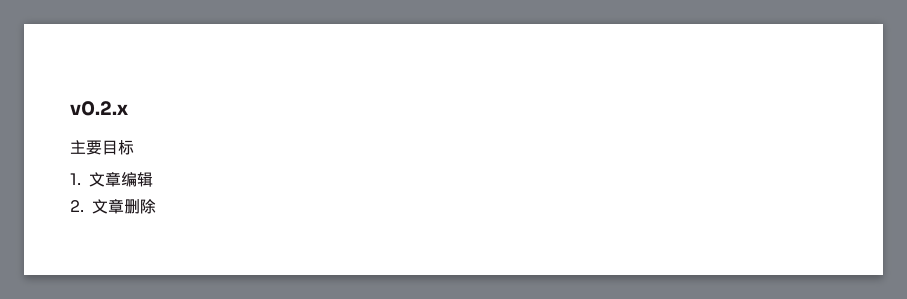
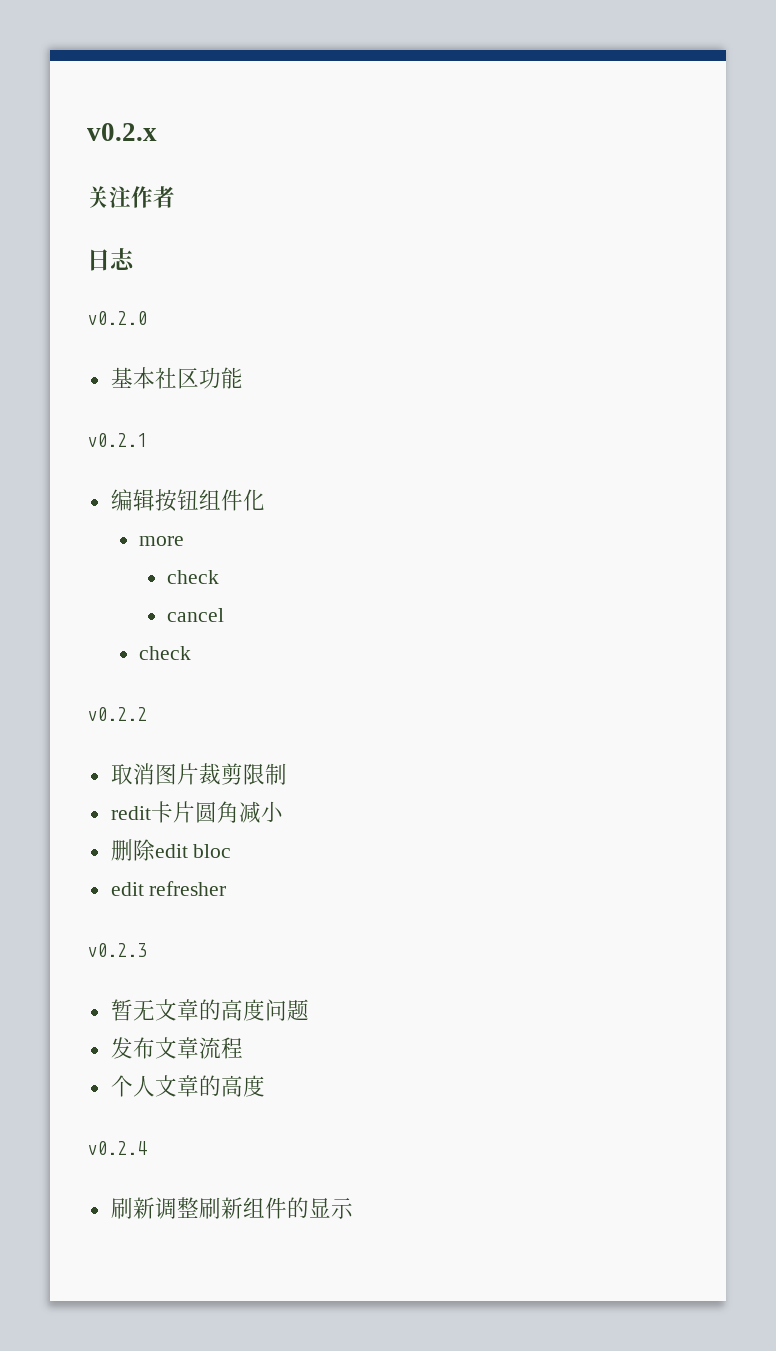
[70,140,134,155] [70,172,154,187] [70,199,156,214] 主要目标 // 1.文章编辑 // 2.文章删除 -> [87,186,175,208] [87,248,135,271] [87,311,147,325] [110,367,243,389] [87,433,147,447] [110,489,265,512] [139,536,185,546] [167,570,220,584] [167,608,225,622] [139,646,192,660] [87,707,147,721] [110,763,287,785] [110,801,283,823] [110,839,232,861] [110,881,227,896] [87,943,147,957] [110,999,309,1021] [110,1037,243,1059] [110,1075,265,1097] [87,1141,147,1155] [110,1197,353,1219] 关注作者 // 日志 // v0.2.0 // 基本社区功能 // v0.2.1 // 编辑按钮组件化 // more // check // cancel // check // v0.2.2 // 取消图片裁剪限制 // redit卡片圆角减小 // 删除edit bloc // edit refresher // v0.2.3 // 暂无文章的高度问题 // 发布文章流程 // 个人文章的高度 // v0.2.4 // 刷新调整刷新组件的显示

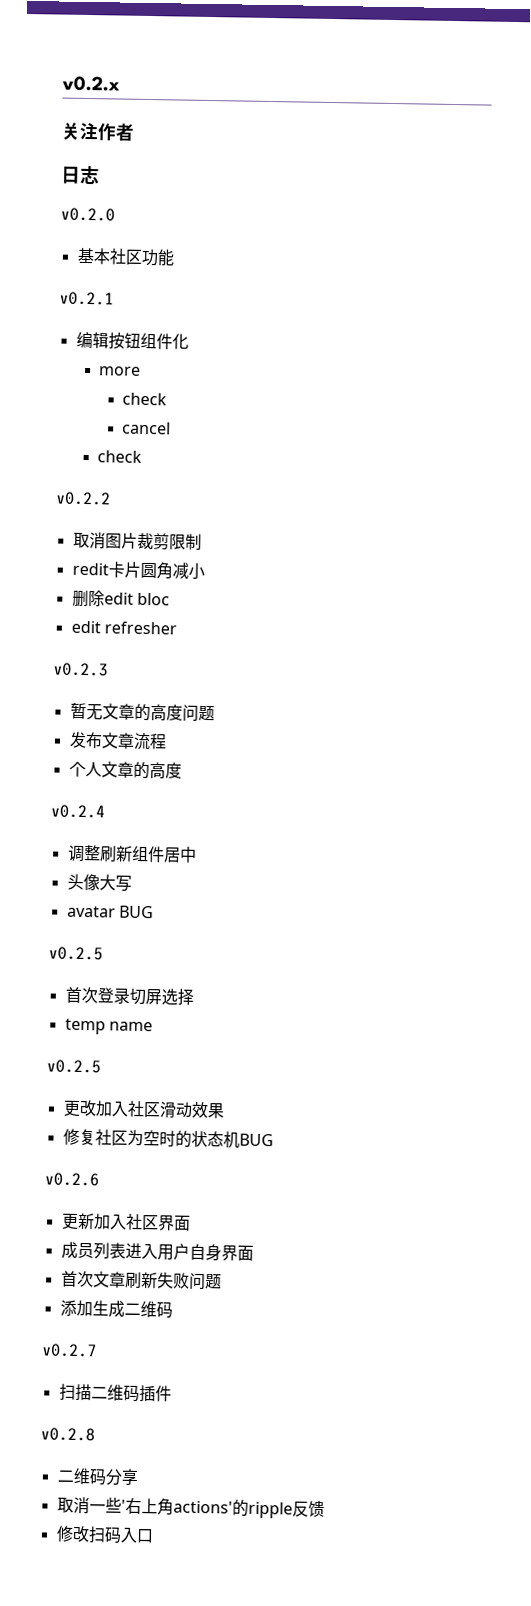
[110,1197,155,1219] 刷新 -> (105, 811) none
[286,1197,353,1219] 的显示 -> [163,846,197,863] [66,873,132,892] [66,905,154,919] [48,946,103,961] [64,986,194,1006] [64,1018,153,1035] [46,1059,101,1074] [62,1099,225,1119] [62,1128,274,1149] [44,1172,99,1187] [60,1212,191,1231] [60,1241,254,1262] [60,1270,222,1291] [59,1299,173,1319] [41,1343,97,1358] [58,1383,172,1403] [40,1427,95,1442] [56,1467,139,1486] [56,1496,325,1519] [55,1525,154,1544] 居中 // 头像大写 // avatar BUG // v0.2.5 // 首次登录切屏选择 // temp name // v0.2.5 // 更改加入社区滑动效果 // 修复社区为空时的状态机BUG // v0.2.6 // 更新加入社区界面 // 成员列表进入用户自身界面 // 首次文章刷新失败问题 // 添加生成二维码 // v0.2.7 // 扫描二维码插件 // v0.2.8 // 二维码分享 // 取消一些'右上角actions'的ripple反馈 // 修改扫码入口

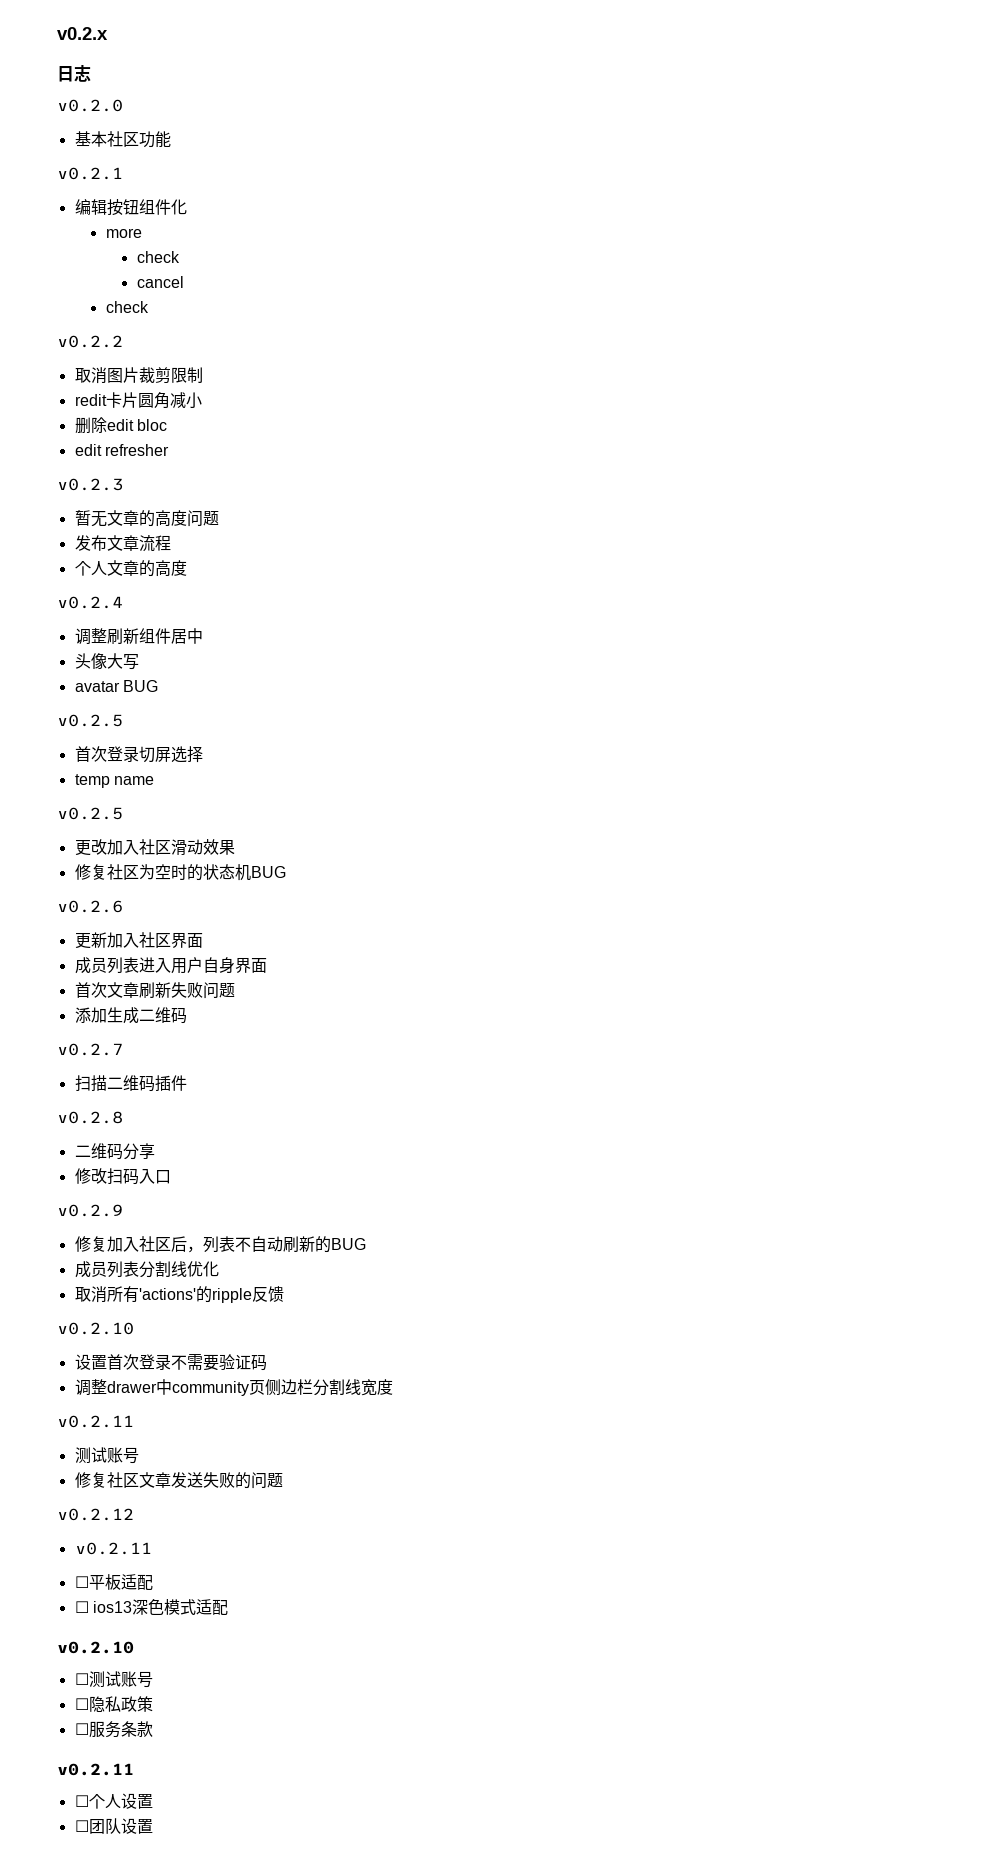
[61,122,135,142] // 关注作者 -> (108, 33) none
[56,1496,325,1519] [55,1525,154,1544] 取消一些'右上角actions'的ripple反馈 // 修改扫码入口 -> [74,1168,171,1185] [57,1204,123,1217] [74,1236,366,1253] [74,1261,219,1278] [74,1286,284,1303] [57,1322,134,1335] [74,1354,267,1371] [74,1379,393,1396] [57,1415,134,1428] [74,1447,139,1464] [74,1472,283,1489] [57,1508,134,1521] [74,1542,152,1555] [74,1574,153,1590] [74,1599,228,1615] [57,1641,134,1654] [74,1671,153,1688] [74,1696,153,1712] [74,1721,153,1738] [57,1763,134,1776] [74,1793,153,1809] [74,1818,153,1834] 修改扫码入口 // v0.2.9 // 修复加入社区后，列表不自动刷新的BUG // 成员列表分割线优化 // 取消所有'actions'的ripple反馈 // v0.2.10 // 设置首次登录不需要验证码 // 调整drawer中community页侧边栏分割线宽度 // v0.2.11 // 测试账号 // 修复社区文章发送失败的问题 // v0.2.12 // v0.2.11 // ☐平板适配 // ☐ ios13深色模式适配 // v0.2.10 // ☐测试账号 // ☐隐私政策 // ☐服务条款 // v0.2.11 // ☐个人设置 // ☐团队设置

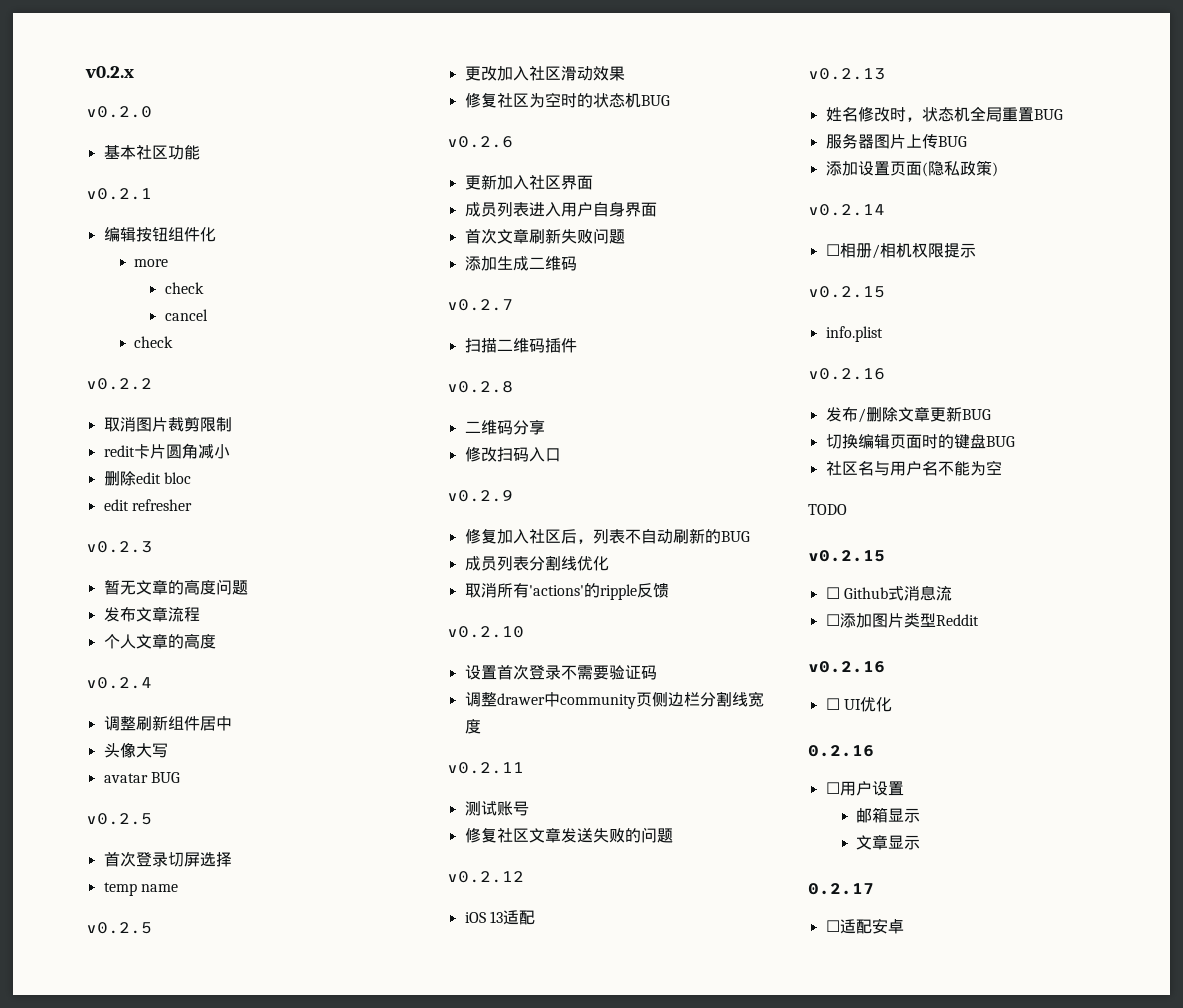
[57,65,91,82] // 日志 -> (134, 72) none
[74,1542,152,1555] [74,1574,153,1590] [74,1599,228,1615] [57,1641,134,1654] [74,1671,153,1688] [74,1698,89,1710] v0.2.11 // ☐平板适配 // ☐ ios13深色模式适配 // v0.2.10 // ☐测试账号 // ☐ -> [464,910,535,925] [808,68,885,80] [825,106,1063,122] [825,133,967,149] [825,161,928,177] iOS 13适配 // v0.2.13 // 姓名修改时，状态机全局重置BUG // 服务器图片上传BUG // 添加设置页面(
[74,1721,153,1738] [57,1763,134,1776] [74,1793,153,1809] [74,1818,153,1834] // ☐服务条款 // v0.2.11 // ☐个人设置 // ☐团队设置 -> [991,162,998,177] [808,204,885,216] [825,243,976,259] [808,286,885,298] [825,326,883,342] [808,368,885,380] [825,406,991,423] [825,434,1015,449] [825,460,1002,476] [808,504,847,515] [808,550,885,562] [825,585,952,601] [825,612,979,628] [808,661,885,673] [825,697,892,712] [808,745,874,757] [825,781,904,796] [856,807,921,823] [856,835,921,850] [808,883,874,895] [825,918,904,934] ) // v0.2.14 // ☐相册/相机权限提示 // v0.2.15 // info.plist // v0.2.16 // 发布/删除文章更新BUG // 切换编辑页面时的键盘BUG // 社区名与用户名不能为空 // TODO // v0.2.15 // ☐ Github式消息流 // ☐添加图片类型Reddit // v0.2.16 // ☐ UI优化 // 0.2.16 // ☐用户设置 // 邮箱显示 // 文章显示 // 0.2.17 // ☐适配安卓

